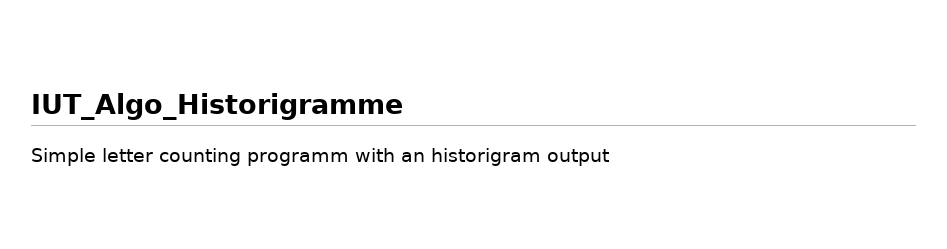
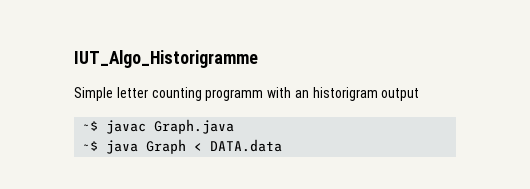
(609, 157) none -> [82,119,235,134] [82,139,283,154] // ~$ javac Graph.java // ~$ java Graph < DATA.data

